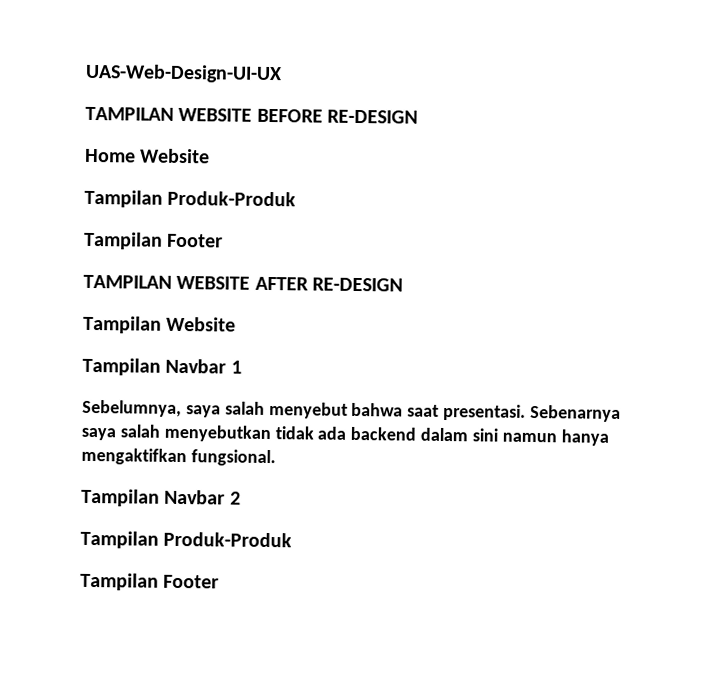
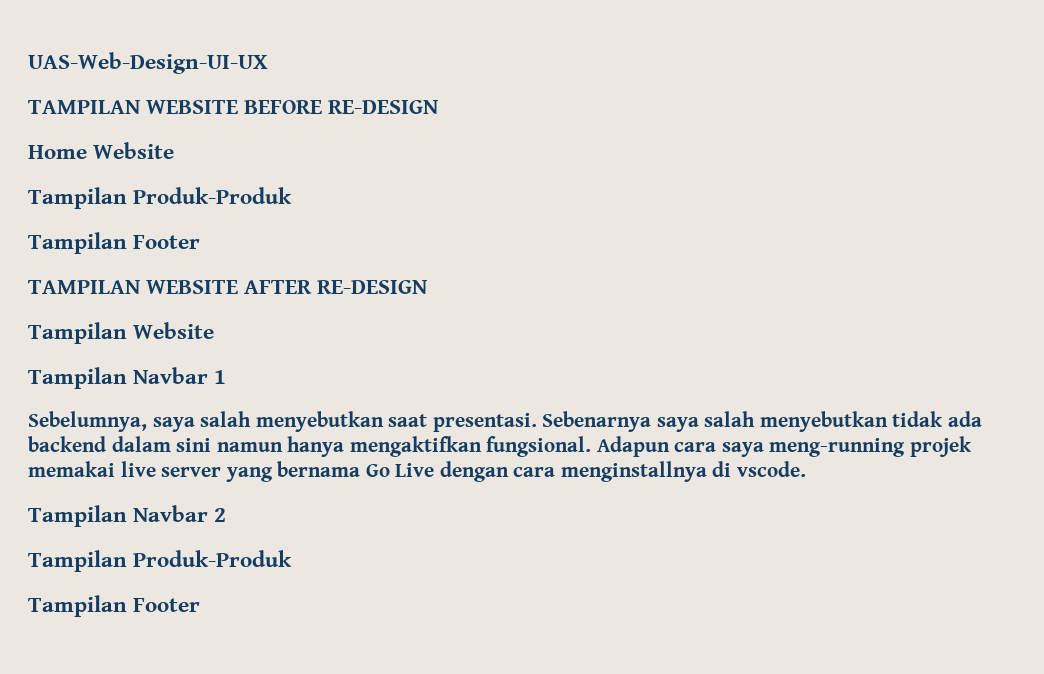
[268,401,404,419] menyebut bahwa -> [255,411,384,432] menyebutkan
(276, 458) none -> [596,436,972,457] [28,461,806,482] Adapun cara saya meng-running projek memakai live server yang bernama Go Live dengan cara menginstallnya di vscode.

